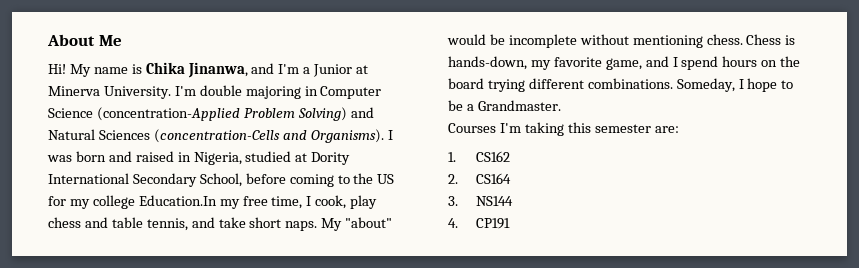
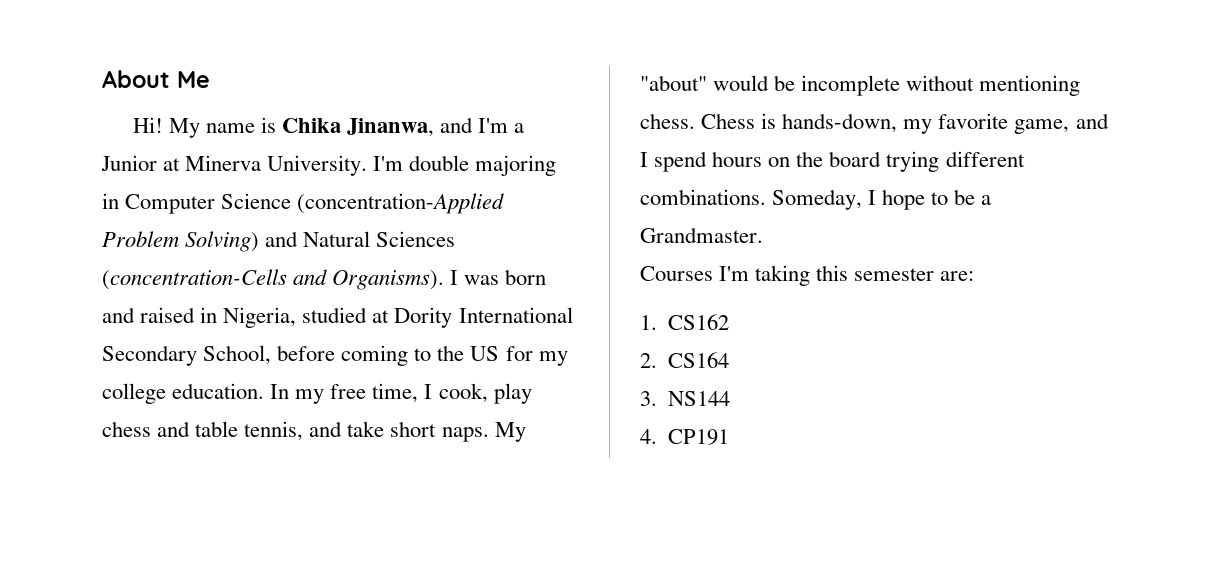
[138,195,217,206] Education.In -> [172,383,290,399] education. In

